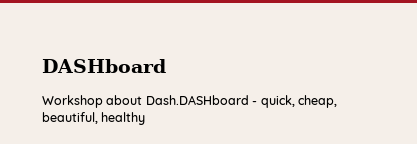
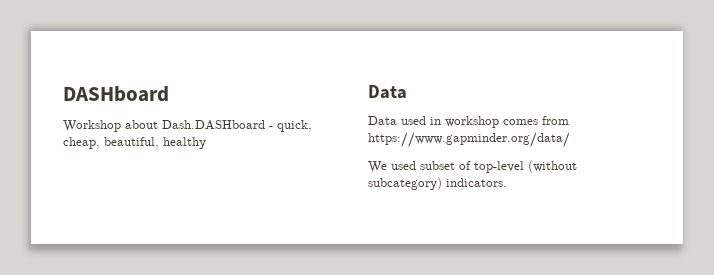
(146, 118) none -> [368,85,407,99] [368,116,569,128] [368,132,570,148] [368,160,577,173] [368,177,507,190] // Data // Data used in workshop comes from https://www.gapminder.org/data/ // We used subset of top-level (without subcategory) indicators.

